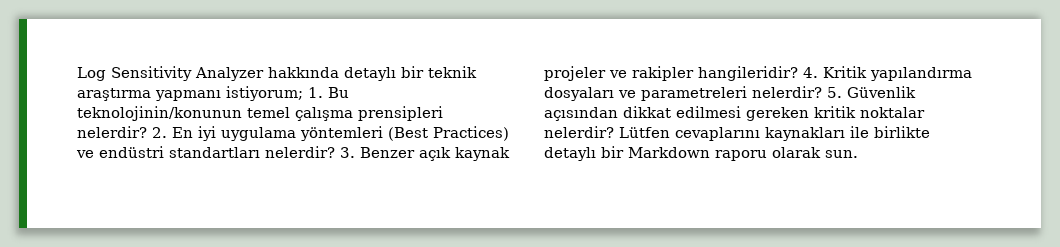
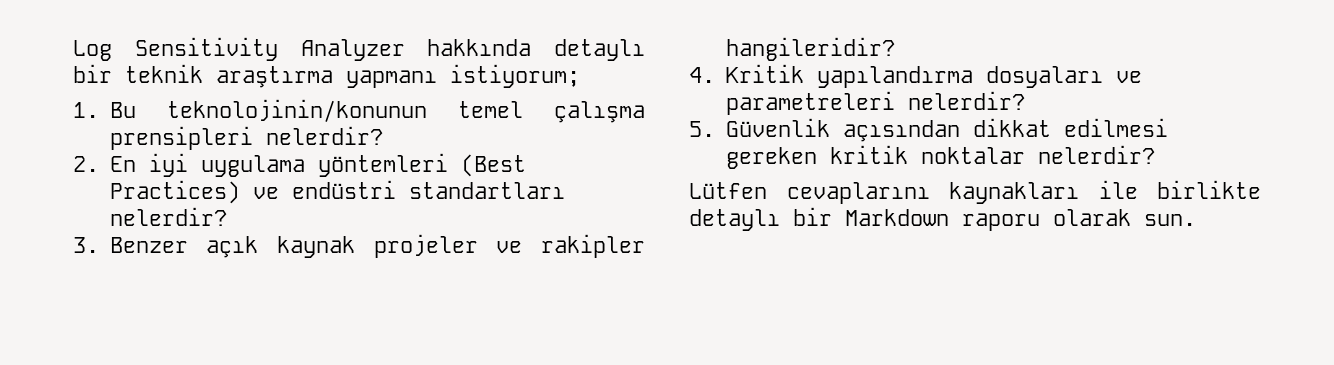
(303, 93) none -> (580, 76) //
(147, 132) none -> (383, 135) //
(335, 152) none -> (227, 216) //
(798, 73) none -> (895, 49) //
(822, 92) none -> (1025, 100) //
(614, 132) none -> (1155, 154) //

